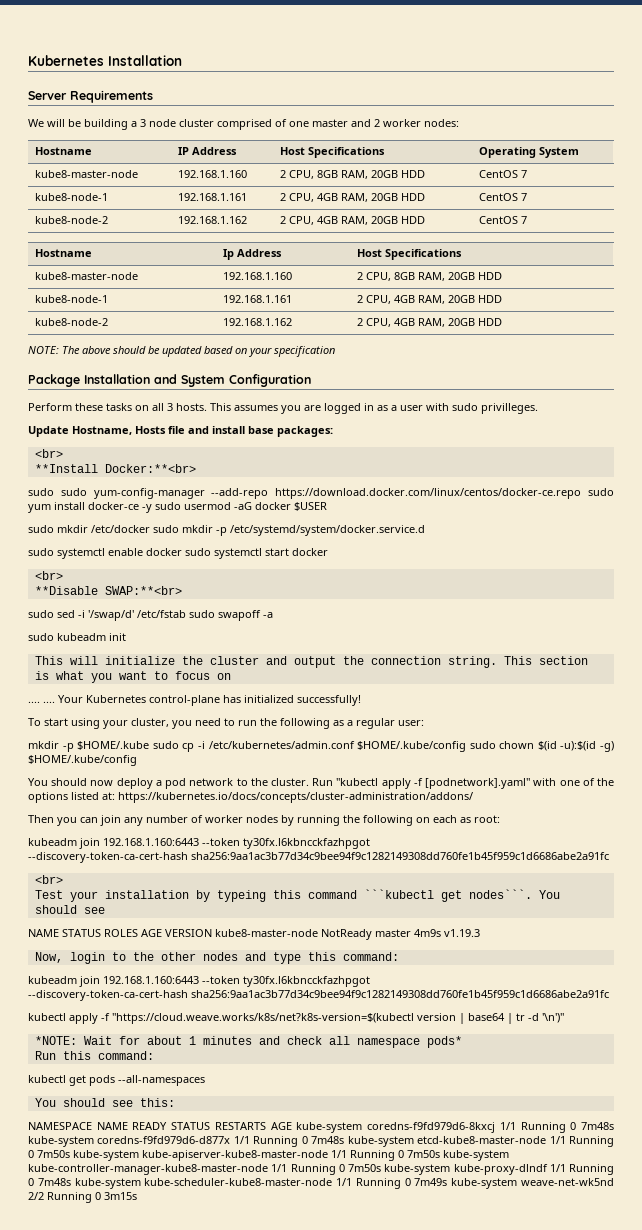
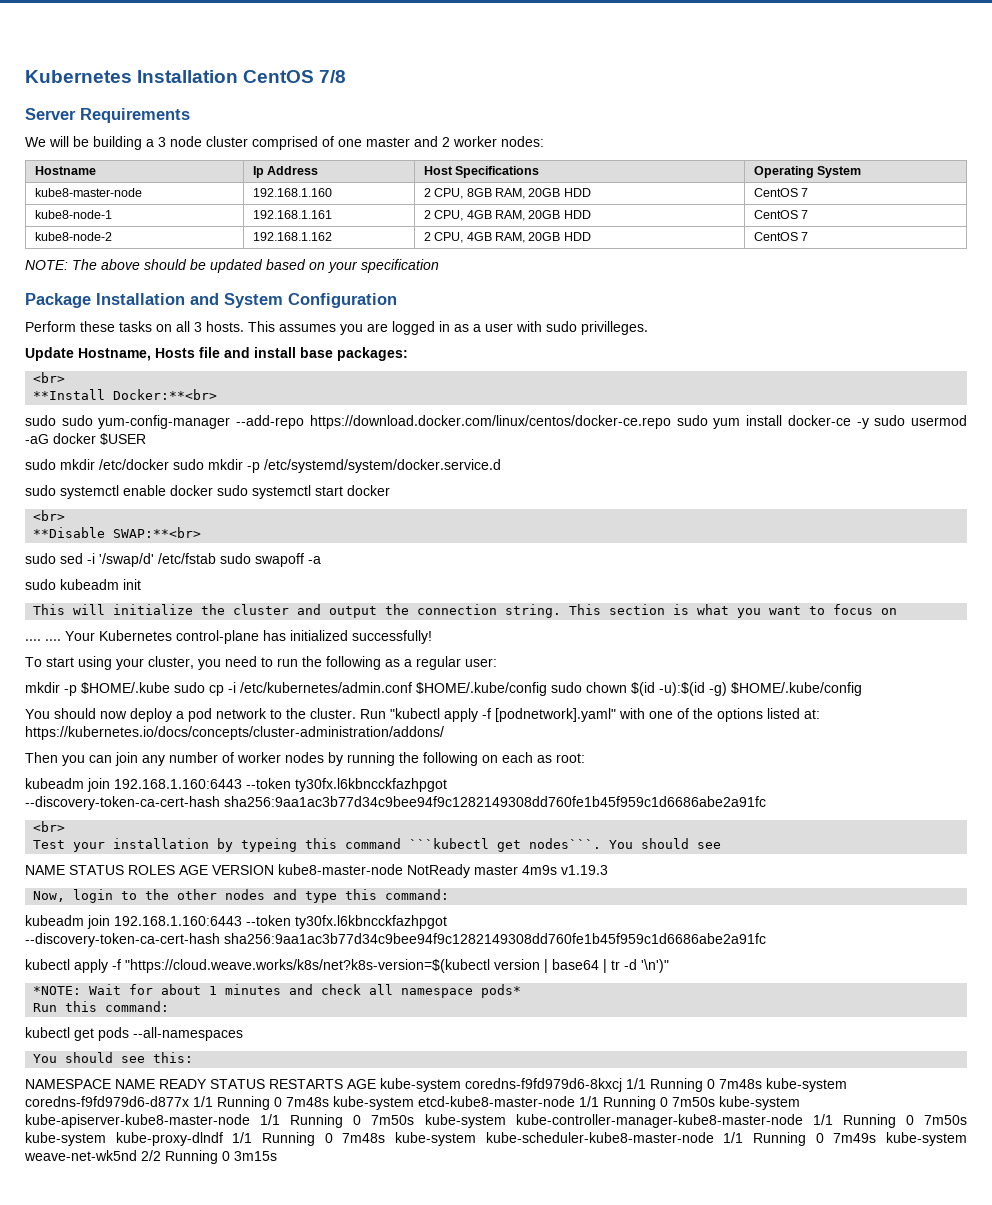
(182, 60) none -> [243,70,347,83] CentOS 7/8
[178,147,190,155] IP -> [252,166,264,178] Ip
[35,249,93,257] [223,249,283,260] [357,249,463,260] [35,272,139,280] [223,272,293,280] [357,272,503,281] [35,295,109,303] [223,295,293,303] [357,295,503,304] [35,318,109,326] [223,318,293,326] [357,318,503,327] // Hostname | Ip Address | Host Specifications // kube8-master-node | 192.168.1.160 | 2 CPU, 8GB RAM, 20GB HDD // kube8-node-1 | 192.168.1.161 | 2 CPU, 4GB RAM, 20GB HDD // kube8-node-2 | 192.168.1.162 | 2 CPU, 4GB RAM, 20GB HDD -> (809, 236) none

